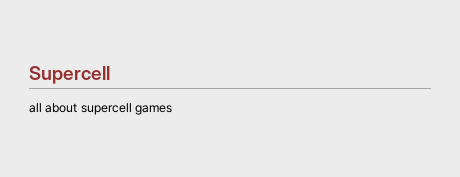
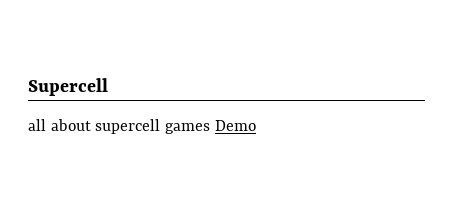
(173, 110) none -> [214,120,256,131] Demo

